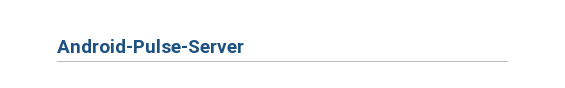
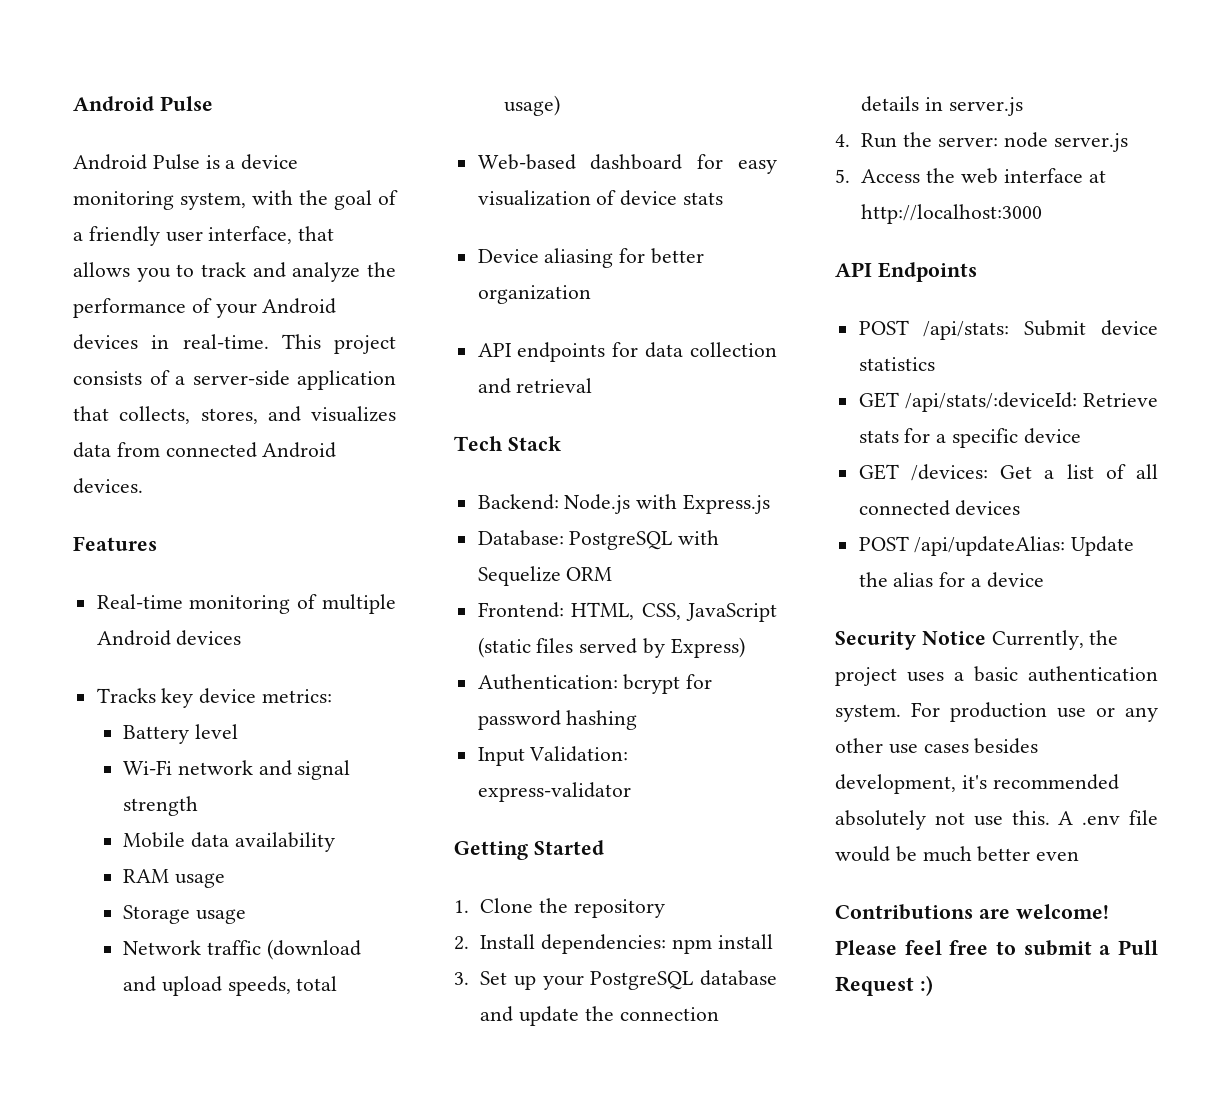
[57,39,244,53] Android-Pulse-Server -> [73,96,213,111] [73,154,299,170] [73,190,398,210] [73,226,335,246] [73,262,396,282] [73,298,337,318] [73,334,396,354] [73,370,396,390] [73,406,396,424] [73,442,337,458] [73,478,143,494] [73,536,157,551] [96,594,396,614] [96,630,242,646] [96,688,333,708] [123,724,238,744] [123,760,351,780] [123,796,199,816] [123,832,335,852] [123,869,225,888] [123,905,246,924] [123,939,361,960] [123,976,338,996] [504,95,561,116] [477,154,777,174] [477,190,724,206] [477,248,705,268] [477,285,591,304] [477,342,777,362] [477,378,593,394] [454,436,561,451] [477,494,771,514] [477,530,720,550] [477,566,613,586] [477,602,777,622] [477,637,745,658] [477,674,713,694] [477,710,638,730] [477,746,629,766] [477,782,631,802] [454,840,604,860] [454,898,665,918] [454,934,773,954] [454,970,777,990] [480,1006,719,1026] [861,96,1023,116] [835,132,1128,152] [835,168,1106,184] [861,204,1043,224] [835,262,977,282] [858,320,1158,340] [858,357,935,371] [858,392,1158,412] [858,428,1081,448] [858,464,1158,481] [858,500,1021,516] [858,536,1135,556] [858,572,1044,588] [835,630,1119,650] [835,666,1158,686] [835,702,1158,722] [835,738,1039,754] [835,774,1119,794] [835,810,1158,830] [835,846,1080,862] [835,904,1109,920] [835,940,1158,956] [835,975,933,996] Android Pulse // Android Pulse is a device monitoring system, with the goal of a friendly user interface, that allows you to track and analyze the performance of your Android devices in real-time. This project consists of a server-side application that collects, stores, and visualizes data from connected Android devices. // Features // Real-time monitoring of multiple Android devices // Tracks key device metrics: // Battery level // Wi-Fi network and signal strength // Mobile data availability // RAM usage // Storage usage // Network traffic (download and upload speeds, total usage) // Web-based dashboard for easy visualization of device stats // Device aliasing for better organization // API endpoints for data collection and retrieval // Tech Stack // Backend: Node.js with Express.js // Database: PostgreSQL with Sequelize ORM // Frontend: HTML, CSS, JavaScript (static files served by Express) // Authentication: bcrypt for password hashing // Input Validation: express-validator // Getting Started // 1. Clone the repository // 2. Install dependencies: npm install // 3. Set up your PostgreSQL database and update the connection details in server.js // 4. Run the server: node server.js // 5. Access the web interface at http://localhost:3000 // API Endpoints // POST /api/stats: Submit device statistics // GET /api/stats/:deviceId: Retrieve stats for a specific device // GET /devices: Get a list of all connected devices // POST /api/updateAlias: Update the alias for a device // Security Notice Currently, the project uses a basic authentication system. For production use or any other use cases besides development, it's recommended absolutely not use this. A .env file would be much better even // Contributions are welcome! Please feel free to submit a Pull Request :)

